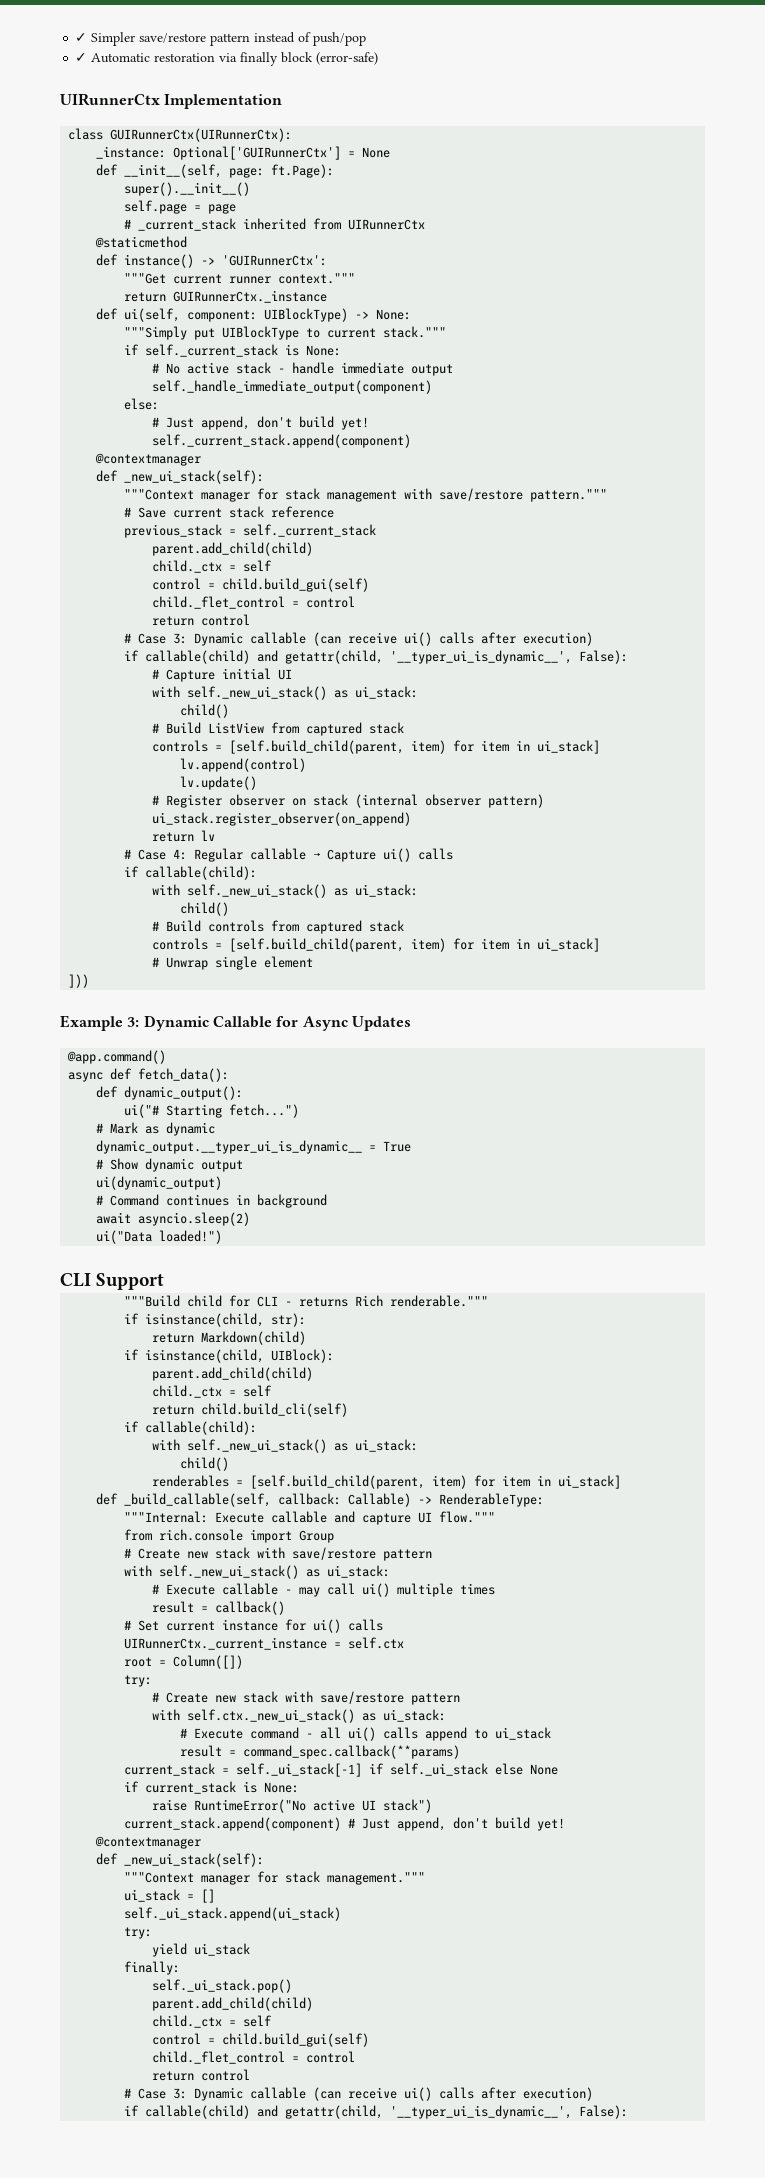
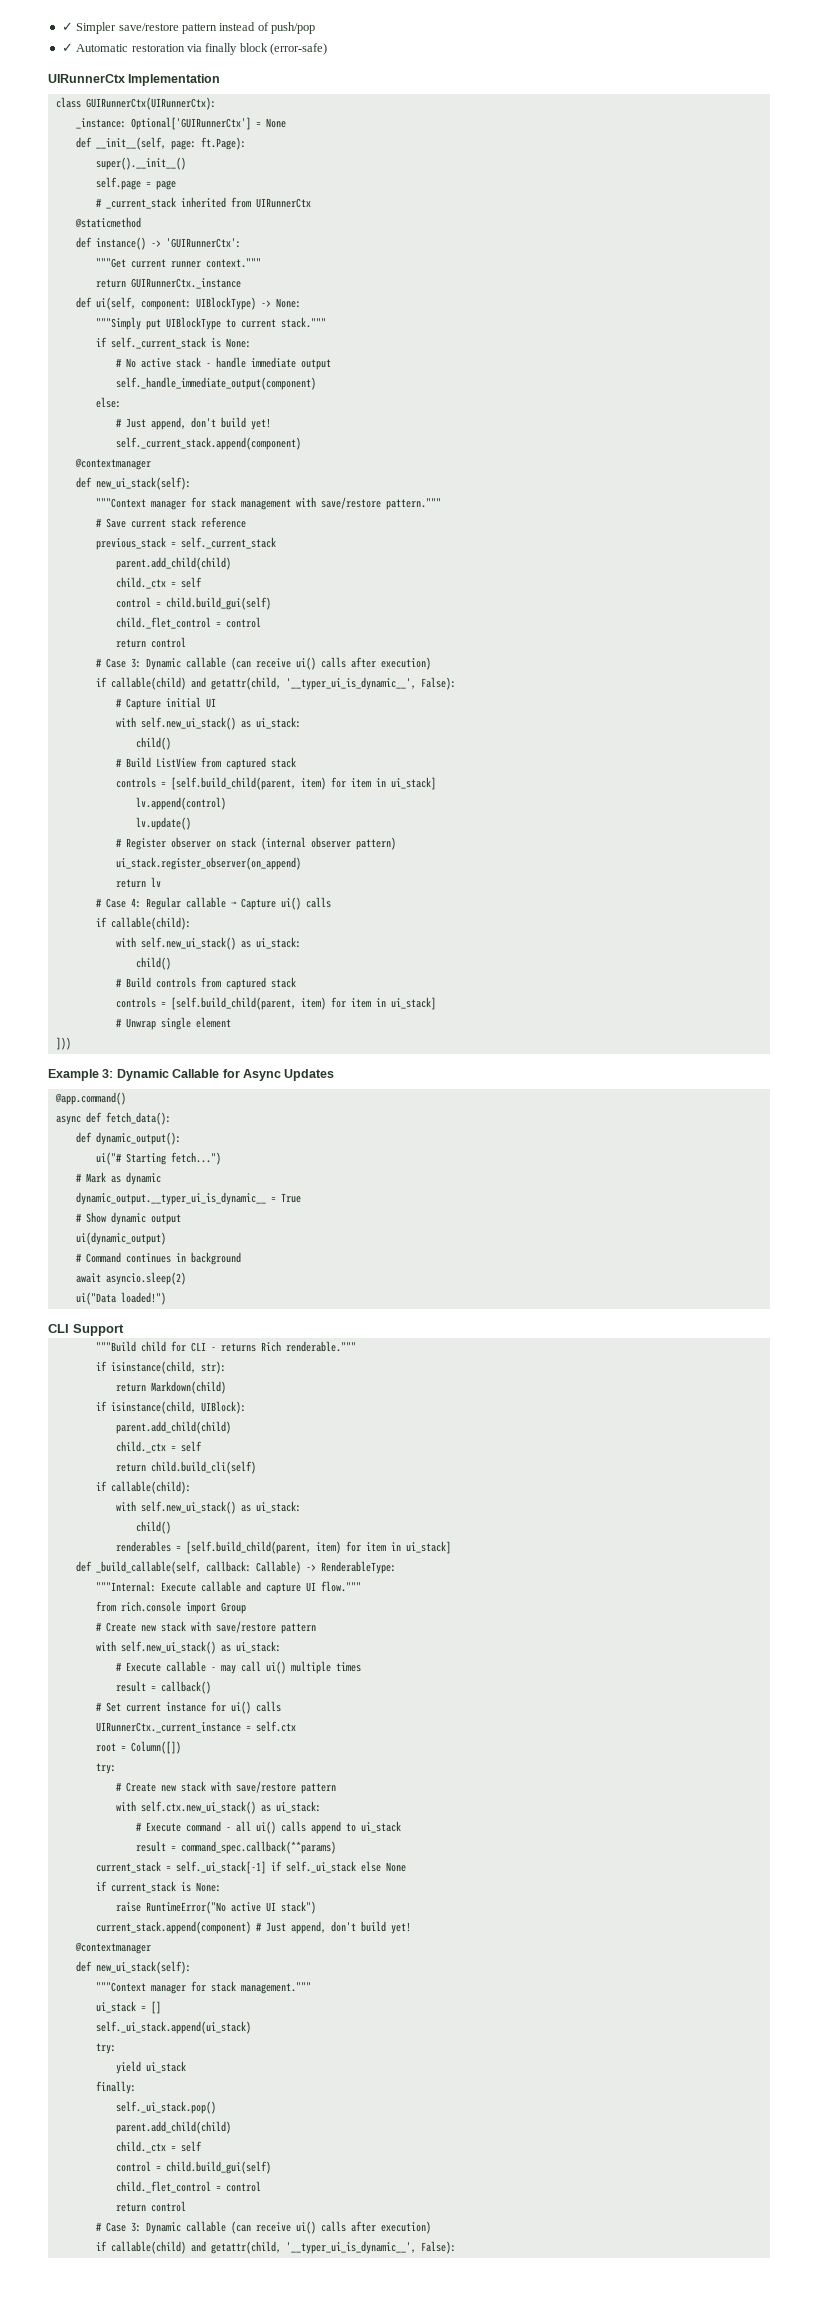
[124,470,265,484] _new_ui_stack(self): -> [95,477,191,490] new_ui_stack(self):
[187,686,328,700] self._new_ui_stack() -> [140,717,236,730] self.new_ui_stack()
[187,884,328,898] self._new_ui_stack() -> [140,937,236,950] self.new_ui_stack()
[187,1439,328,1453] self._new_ui_stack() -> [140,1501,236,1514] self.new_ui_stack()
[159,1565,300,1579] self._new_ui_stack() -> [120,1641,216,1654] self.new_ui_stack()
[187,1709,356,1723] self.ctx._new_ui_stack() -> [140,1801,256,1814] self.ctx.new_ui_stack()
[124,1853,265,1867] _new_ui_stack(self): -> [95,1961,191,1974] new_ui_stack(self):

